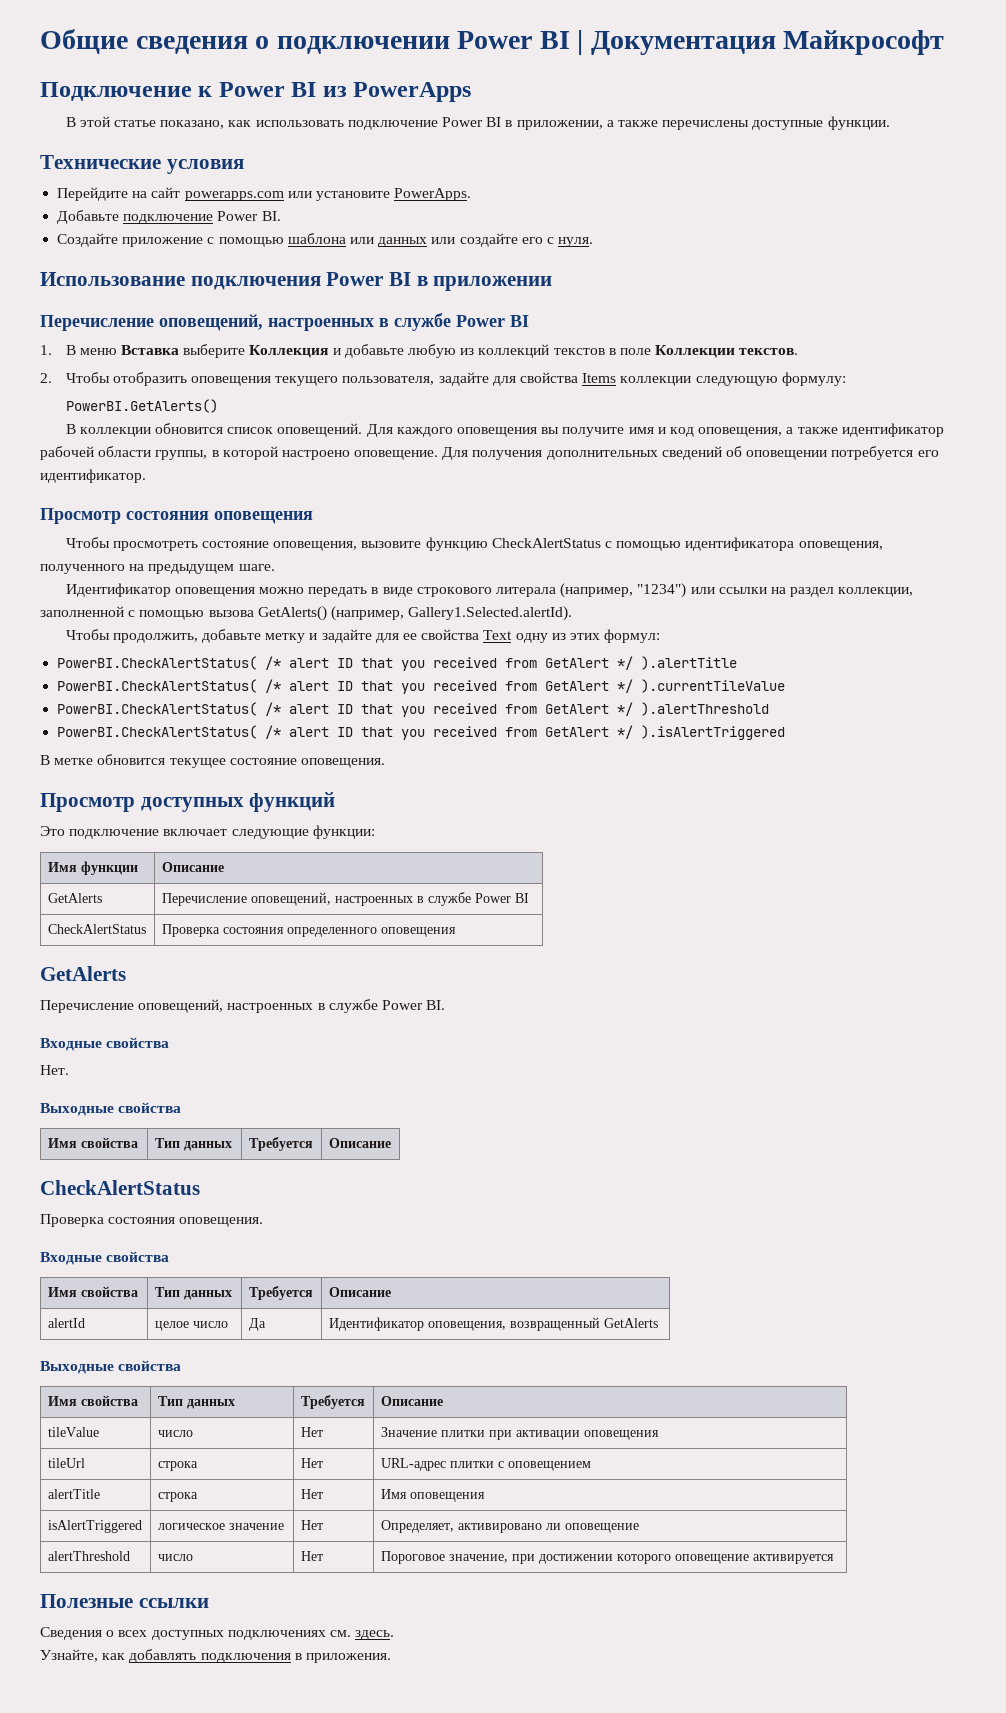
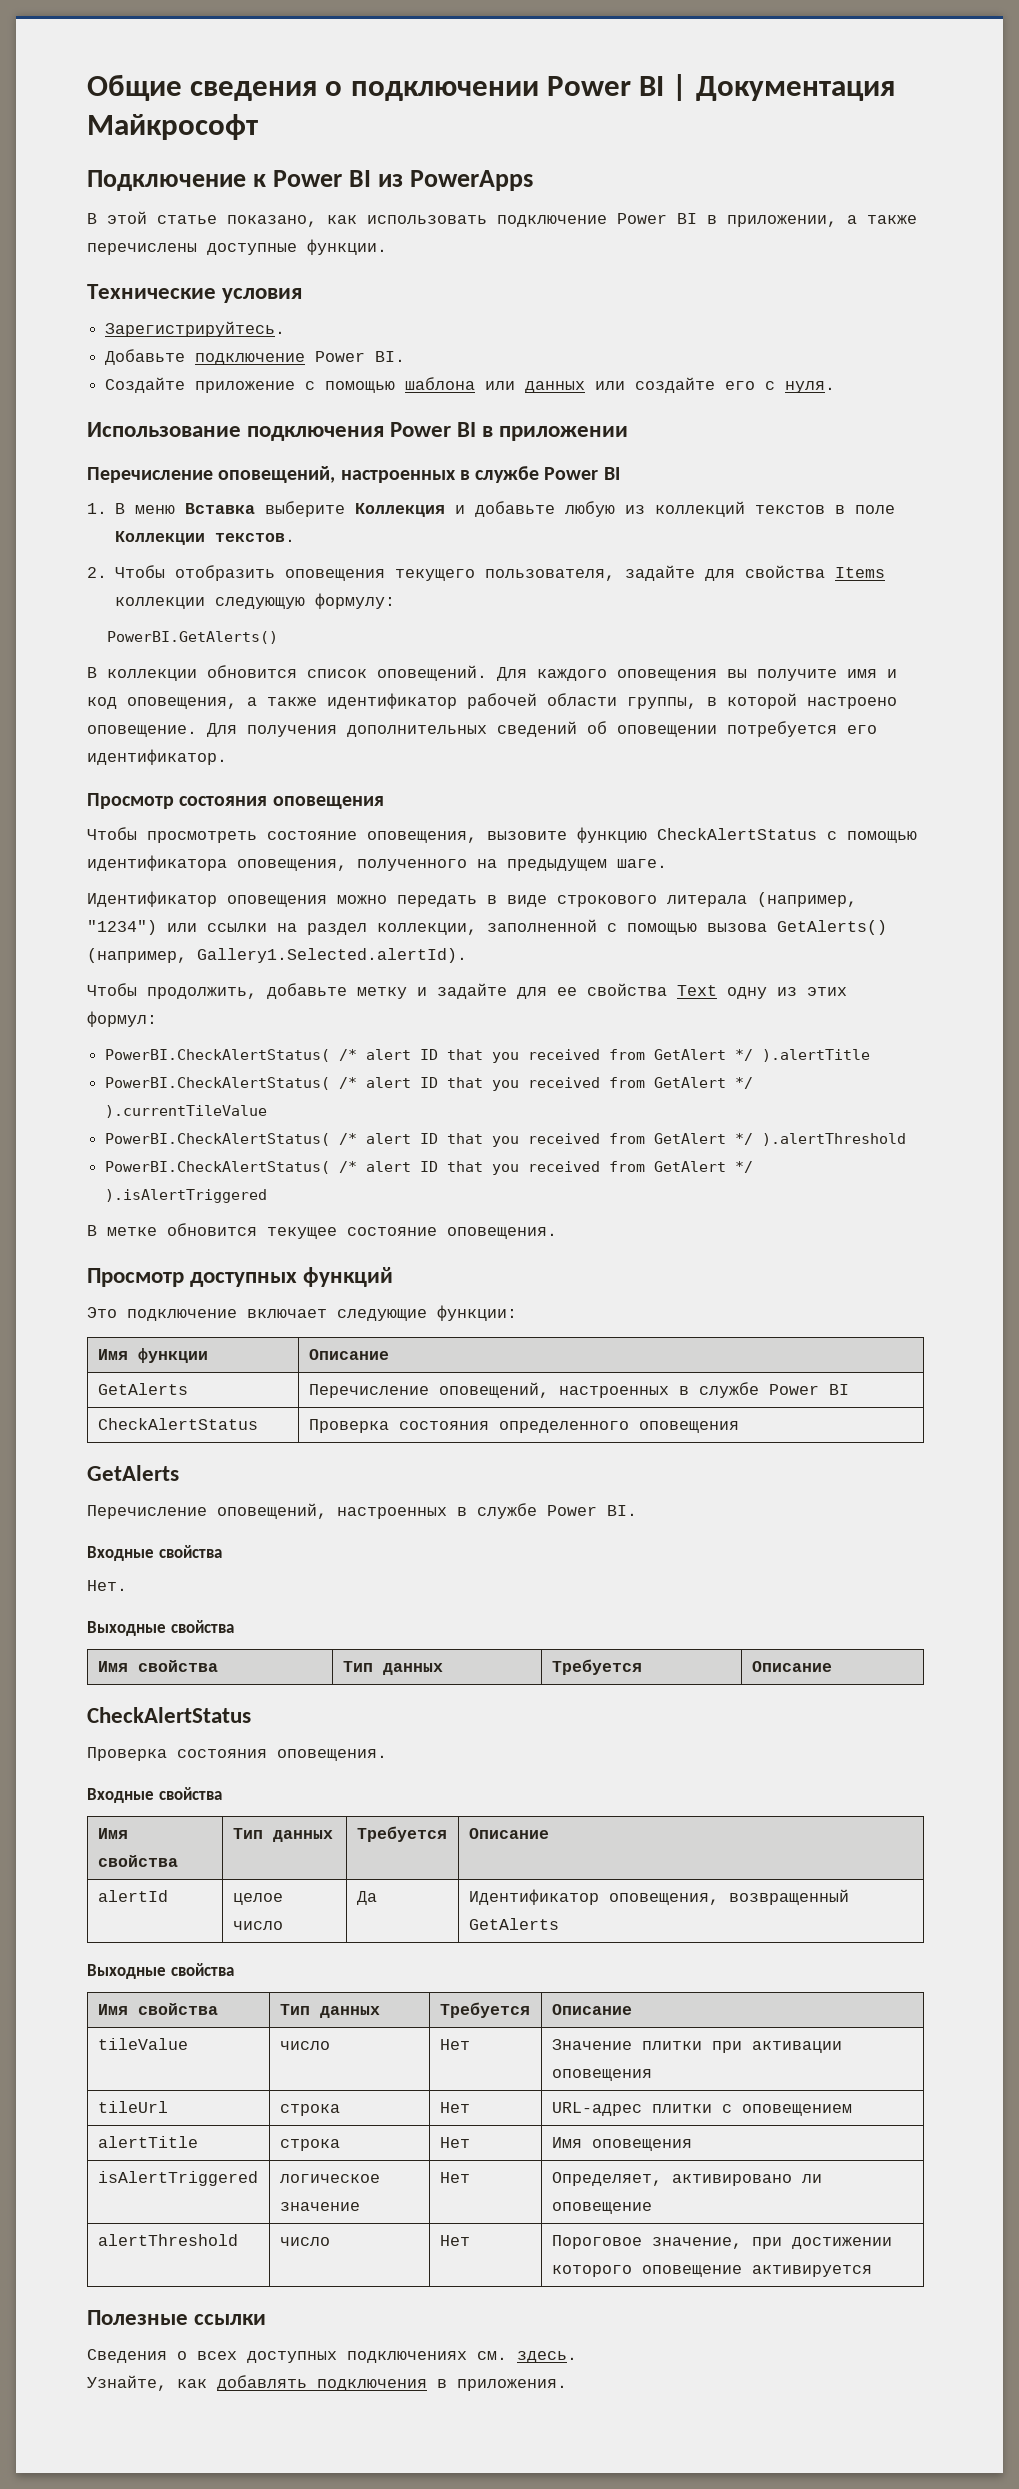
[57,187,472,201] Перейдите на сайт powerapps.com или установите PowerApps. -> [105,321,286,337] Зарегистрируйтесь.

